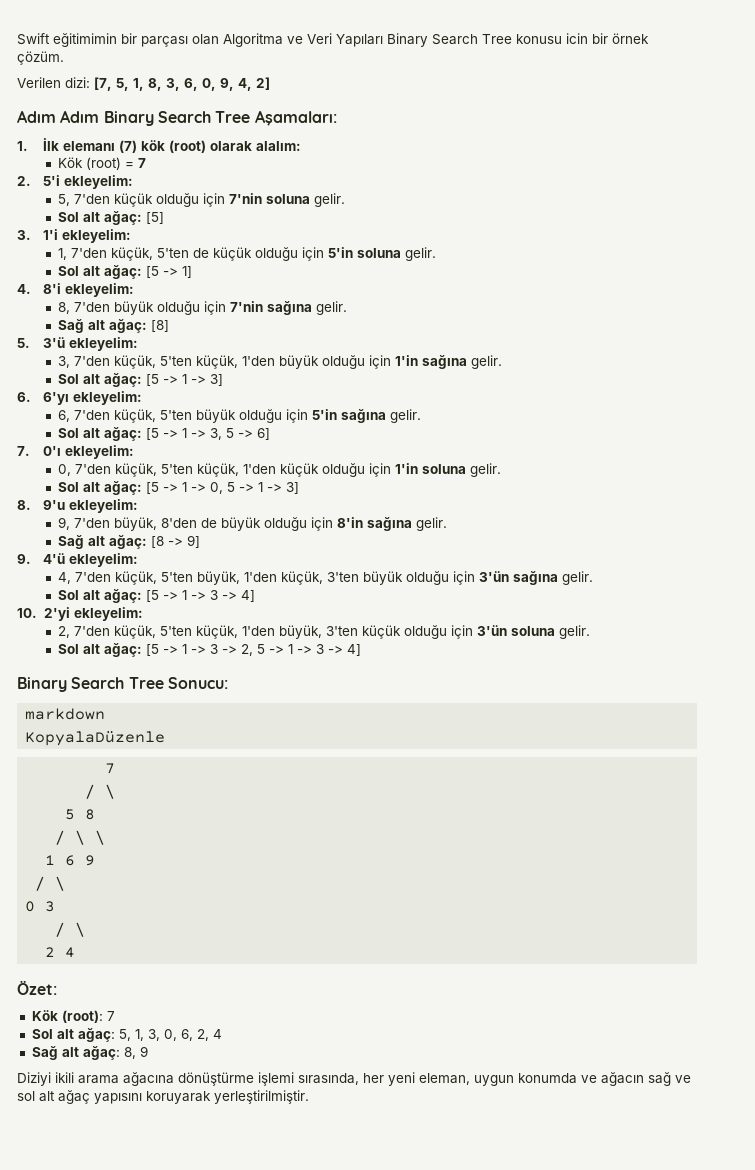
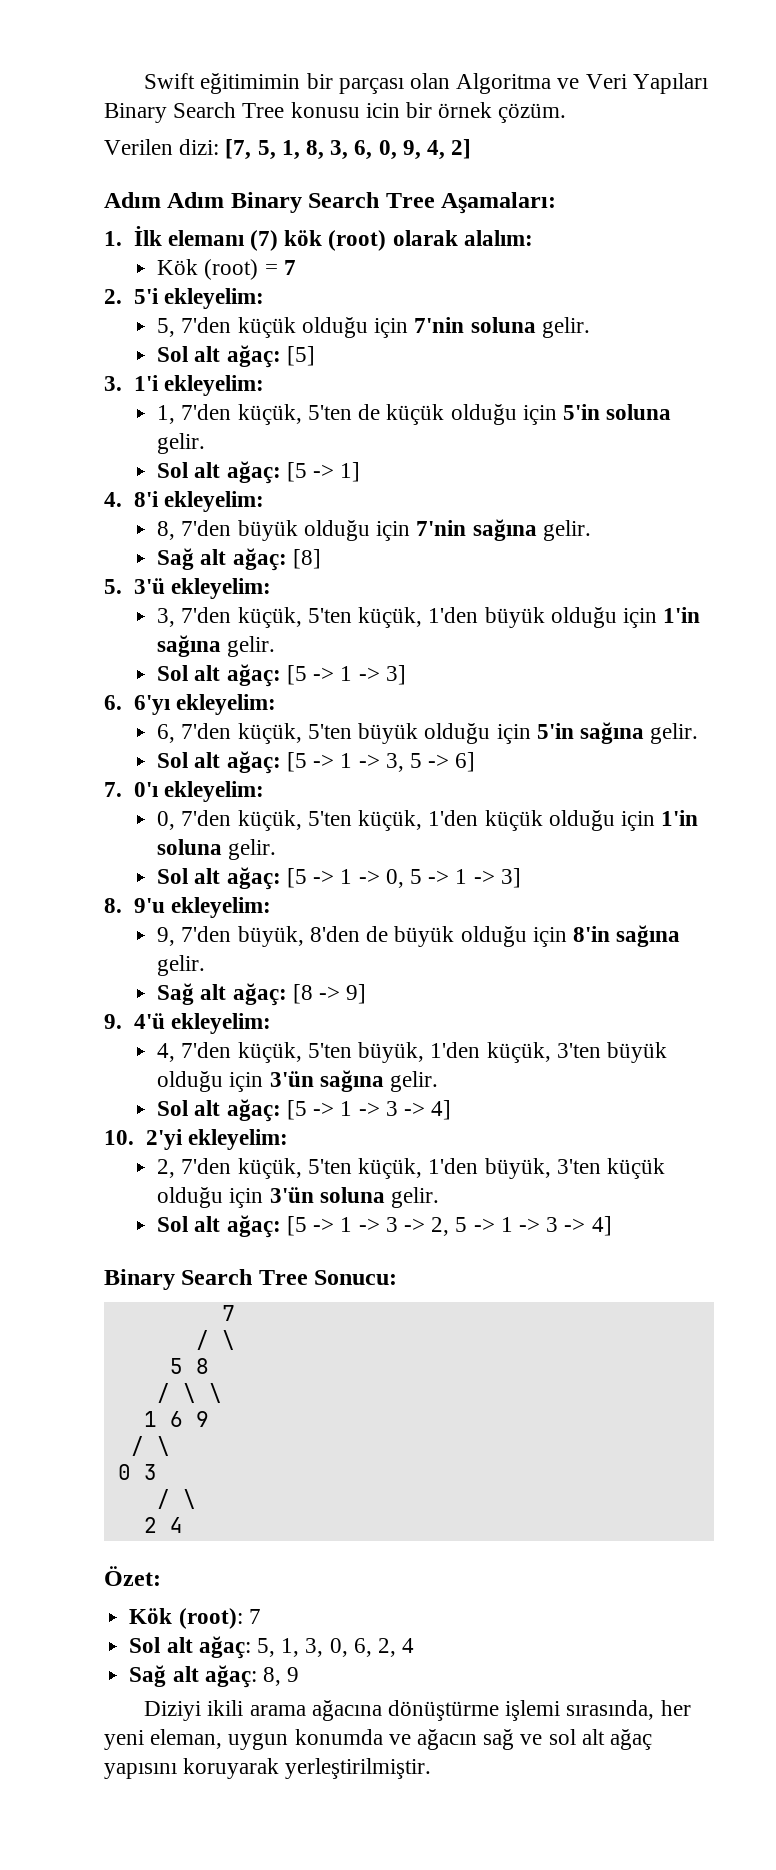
[25,708,106,720] [25,731,166,746] // markdown // KopyalaDüzenle -> (398, 1277) none

